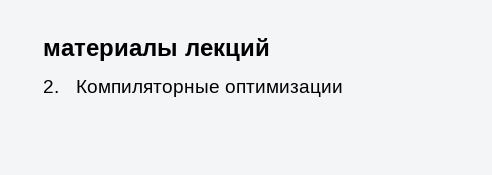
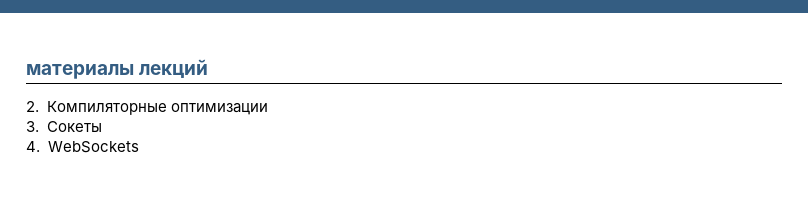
(344, 90) none -> [26,121,102,132] [26,141,139,153] // 3. Сокеты // 4. WebSockets

